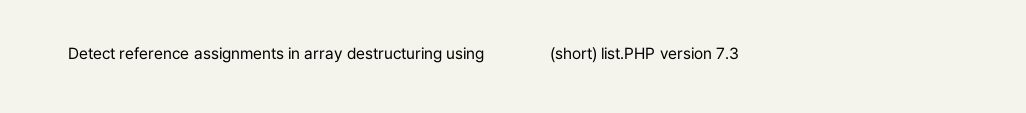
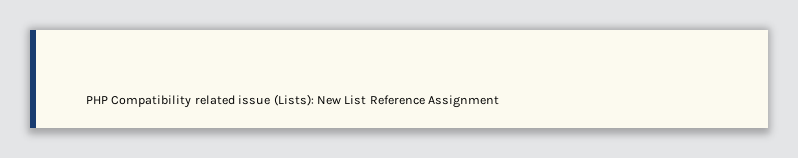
[68,47,739,63] Detect reference assignments in array destructuring using (short) list.PHP version 7.3 -> [86,94,499,108] PHP Compatibility related issue (Lists): New List Reference Assignment

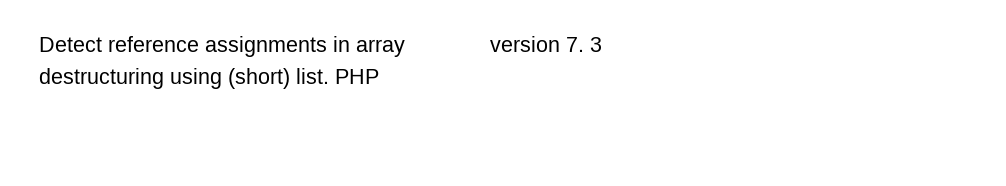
[86,94,499,108] PHP Compatibility related issue (Lists): New List Reference Assignment -> [39,36,405,57] [39,68,379,89] [490,36,602,52] Detect reference assignments in array destructuring using (short) list. PHP version 7. 3

